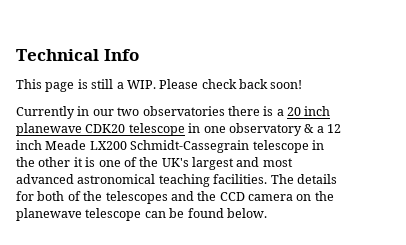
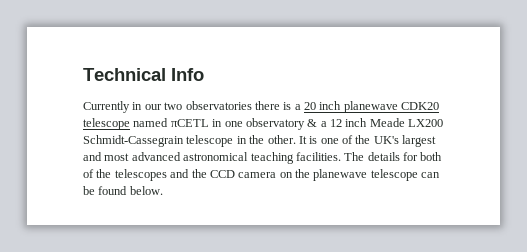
[16,79,303,92] // This page is still a WIP. Please check back soon! -> (204, 74) none
(185, 129) none -> [133,118,209,127] named πCETL
[38,157,83,167] other it -> [267,135,307,144] other. It

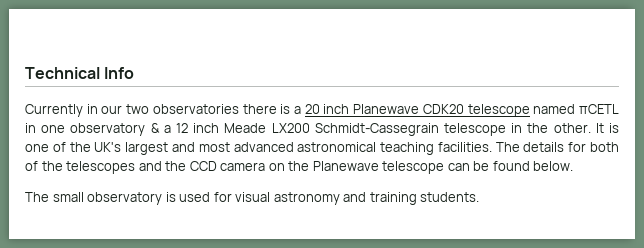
[343,101,398,113] planewave -> [353,104,420,114] Planewave
[313,169,368,181] planewave -> [312,161,379,171] Planewave
(163, 190) none -> [25,192,480,205] // The small observatory is used for visual astronomy and training students.

